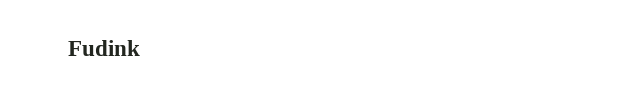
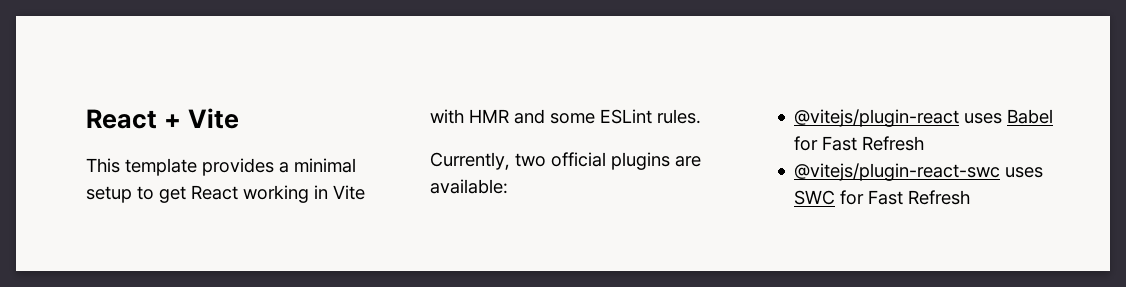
[68,40,140,56] Fudink -> [86,108,240,129] [86,158,356,176] [86,185,365,203] [430,109,701,124] [430,152,701,170] [430,179,508,194] [794,109,1054,127] [794,136,925,151] [794,163,1044,181] [794,190,971,205] React + Vite // This template provides a minimal setup to get React working in Vite with HMR and some ESLint rules. // Currently, two official plugins are available: // @vitejs/plugin-react uses Babel for Fast Refresh // @vitejs/plugin-react-swc uses SWC for Fast Refresh

